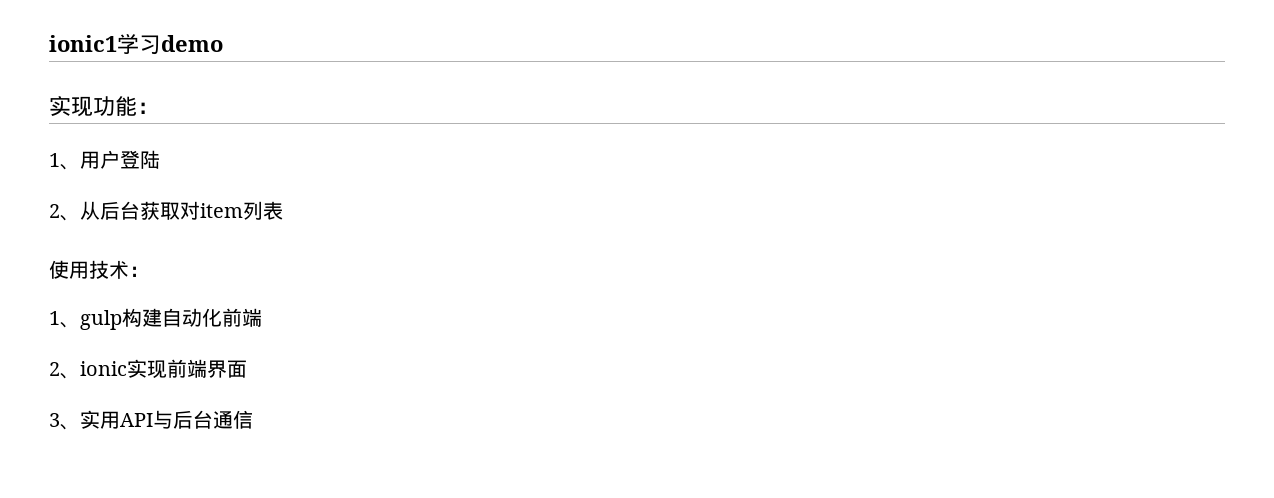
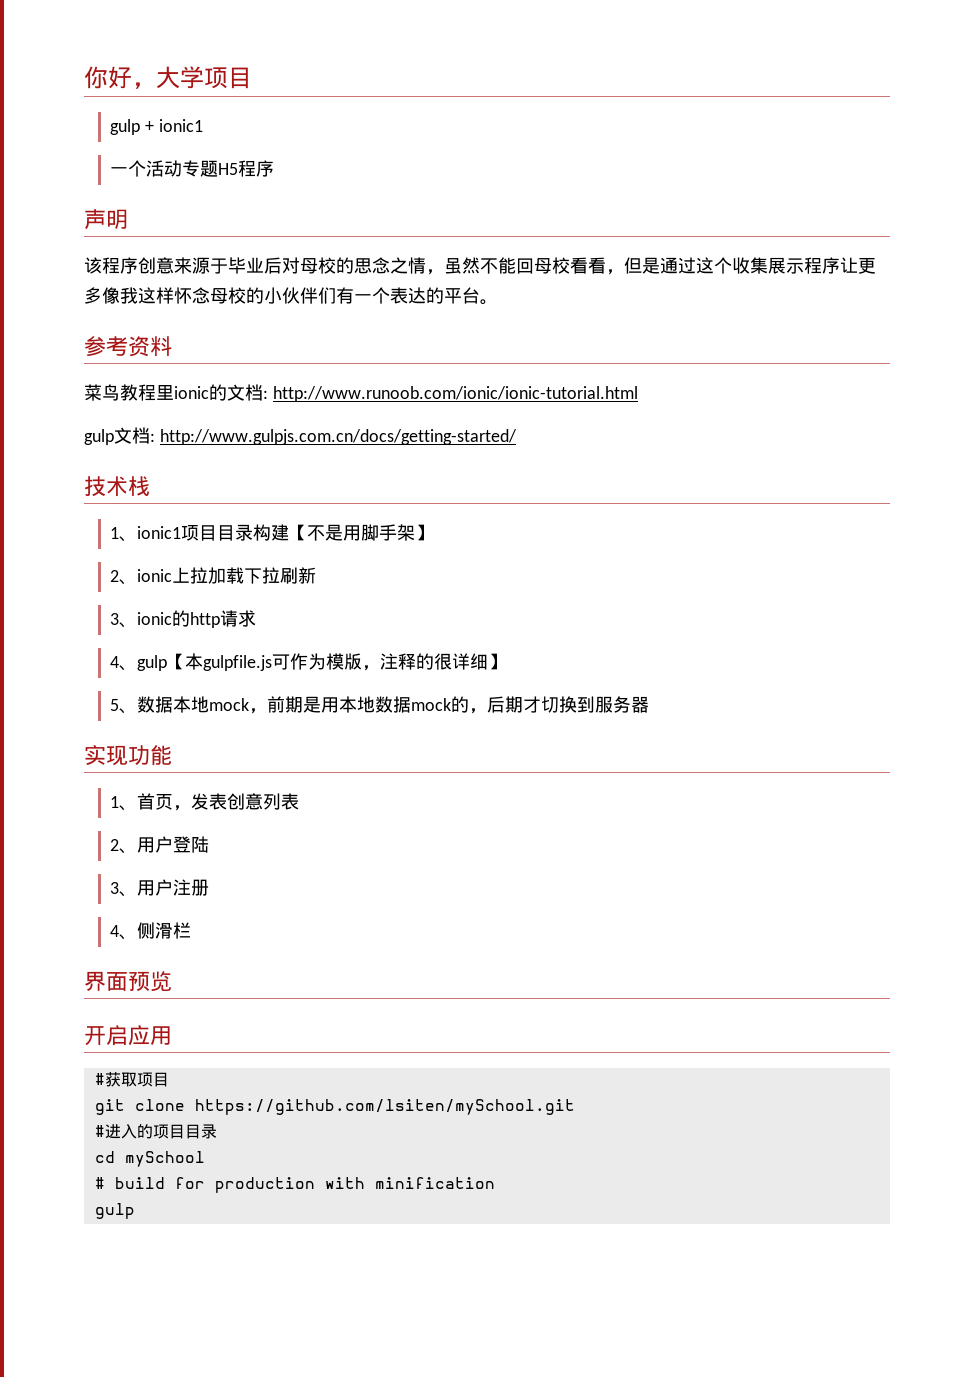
[49,34,223,55] ionic1学习demo -> [84,66,252,89] [110,119,204,135] [110,160,275,177] [84,209,128,230] [84,257,876,275] [84,287,498,305] [84,336,172,357] [84,384,638,402] [84,427,517,445] [84,476,150,497] [110,524,434,542] [110,567,317,585] [110,610,257,628] [110,653,507,671] [110,696,650,714] 你好，大学项目 // gulp + ionic1 // 一个活动专题H5程序 // 声明 // 该程序创意来源于毕业后对母校的思念之情，虽然不能回母校看看，但是通过这个收集展示程序让更多像我这样怀念母校的小伙伴们有一个表达的平台。 // 参考资料 // 菜鸟教程里ionic的文档: http://www.runoob.com/ionic/ionic-tutorial.html // gulp文档: http://www.gulpjs.com.cn/docs/getting-started/ // 技术栈 // 1、ionic1项目目录构建【不是用脚手架】 // 2、ionic上拉加载下拉刷新 // 3、ionic的http请求 // 4、gulp【本gulpfile.js可作为模版，注释的很详细】 // 5、数据本地mock，前期是用本地数据mock的，后期才切换到服务器
[137,102,159,114] [49,150,160,170] [49,201,283,221] [49,260,149,279] [49,308,262,330] [49,359,247,379] [49,410,253,430] ： // 1、用户登陆 // 2、从后台获取对item列表 // 使用技术： // 1、gulp构建自动化前端 // 2、ionic实现前端界面 // 3、实用API与后台通信 -> [110,793,300,811] [110,836,210,854] [110,879,210,897] [110,922,192,940] [84,971,172,991] [84,1025,172,1046] [94,1072,169,1087] [94,1099,575,1115] [94,1124,217,1139] [94,1151,205,1167] [94,1177,495,1193] [94,1203,135,1219] // 1、首页，发表创意列表 // 2、用户登陆 // 3、用户注册 // 4、侧滑栏 // 界面预览 // 开启应用 // #获取项目 // git clone https://github.com/lsiten/mySchool.git // #进入的项目目录 // cd mySchool // # build for production with minification // gulp

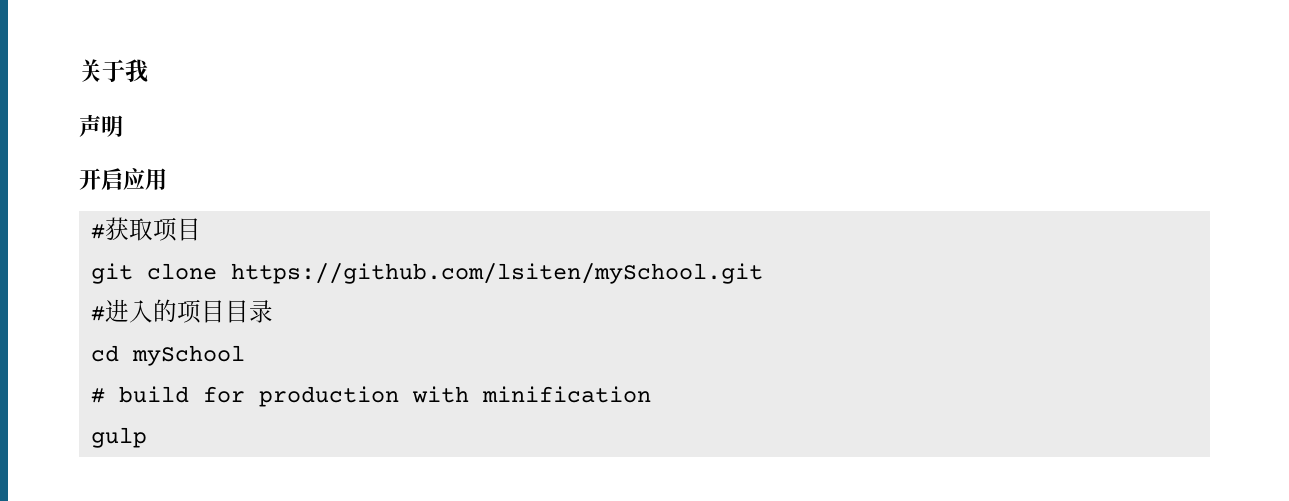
[84,66,252,89] [110,119,204,135] [110,160,275,177] [84,209,128,230] [84,257,876,275] [84,287,498,305] [84,336,172,357] [84,384,638,402] [84,427,517,445] [84,476,150,497] [110,524,434,542] [110,567,317,585] [110,610,257,628] [110,653,507,671] [110,696,650,714] [84,745,172,766] [110,793,300,811] [110,836,210,854] [110,879,210,897] [110,922,192,940] [84,971,172,991] 你好，大学项目 // gulp + ionic1 // 一个活动专题H5程序 // 声明 // 该程序创意来源于毕业后对母校的思念之情，虽然不能回母校看看，但是通过这个收集展示程序让更多像我这样怀念母校的小伙伴们有一个表达的平台。 // 参考资料 // 菜鸟教程里ionic的文档: http://www.runoob.com/ionic/ionic-tutorial.html // gulp文档: http://www.gulpjs.com.cn/docs/getting-started/ // 技术栈 // 1、ionic1项目目录构建【不是用脚手架】 // 2、ionic上拉加载下拉刷新 // 3、ionic的http请求 // 4、gulp【本gulpfile.js可作为模版，注释的很详细】 // 5、数据本地mock，前期是用本地数据mock的，后期才切换到服务器 // 实现功能 // 1、首页，发表创意列表 // 2、用户登陆 // 3、用户注册 // 4、侧滑栏 // 界面预览 -> [79,59,148,83] [79,114,123,137] 关于我 // 声明

